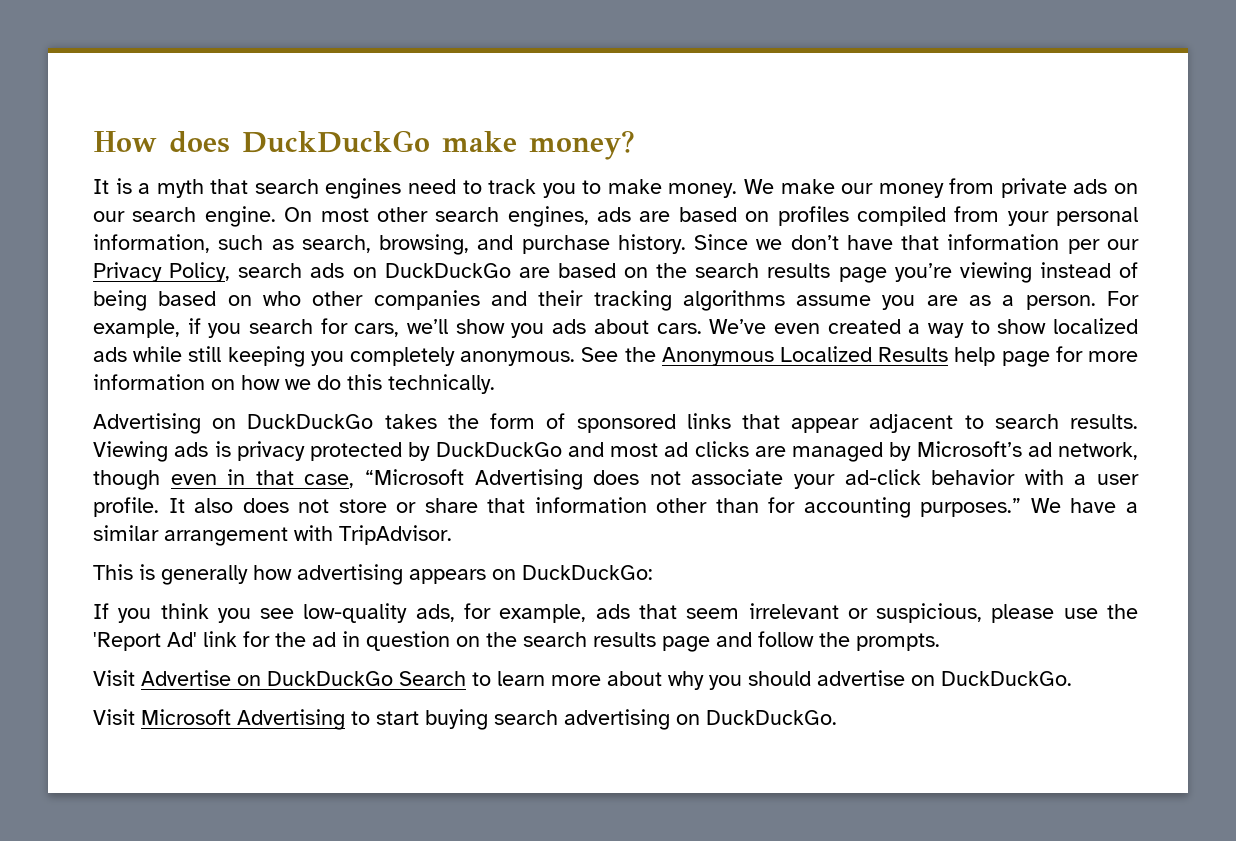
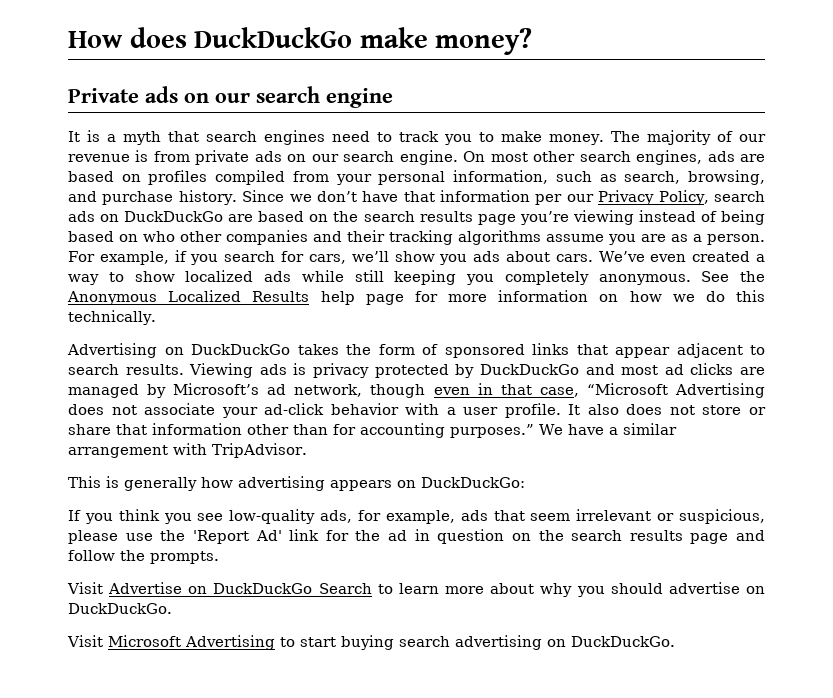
(635, 145) none -> [68,86,393,108] // Private ads on our search engine
[743,179,944,198] We make our money -> [610,130,767,145] [68,150,149,162] The majority of our revenue is

